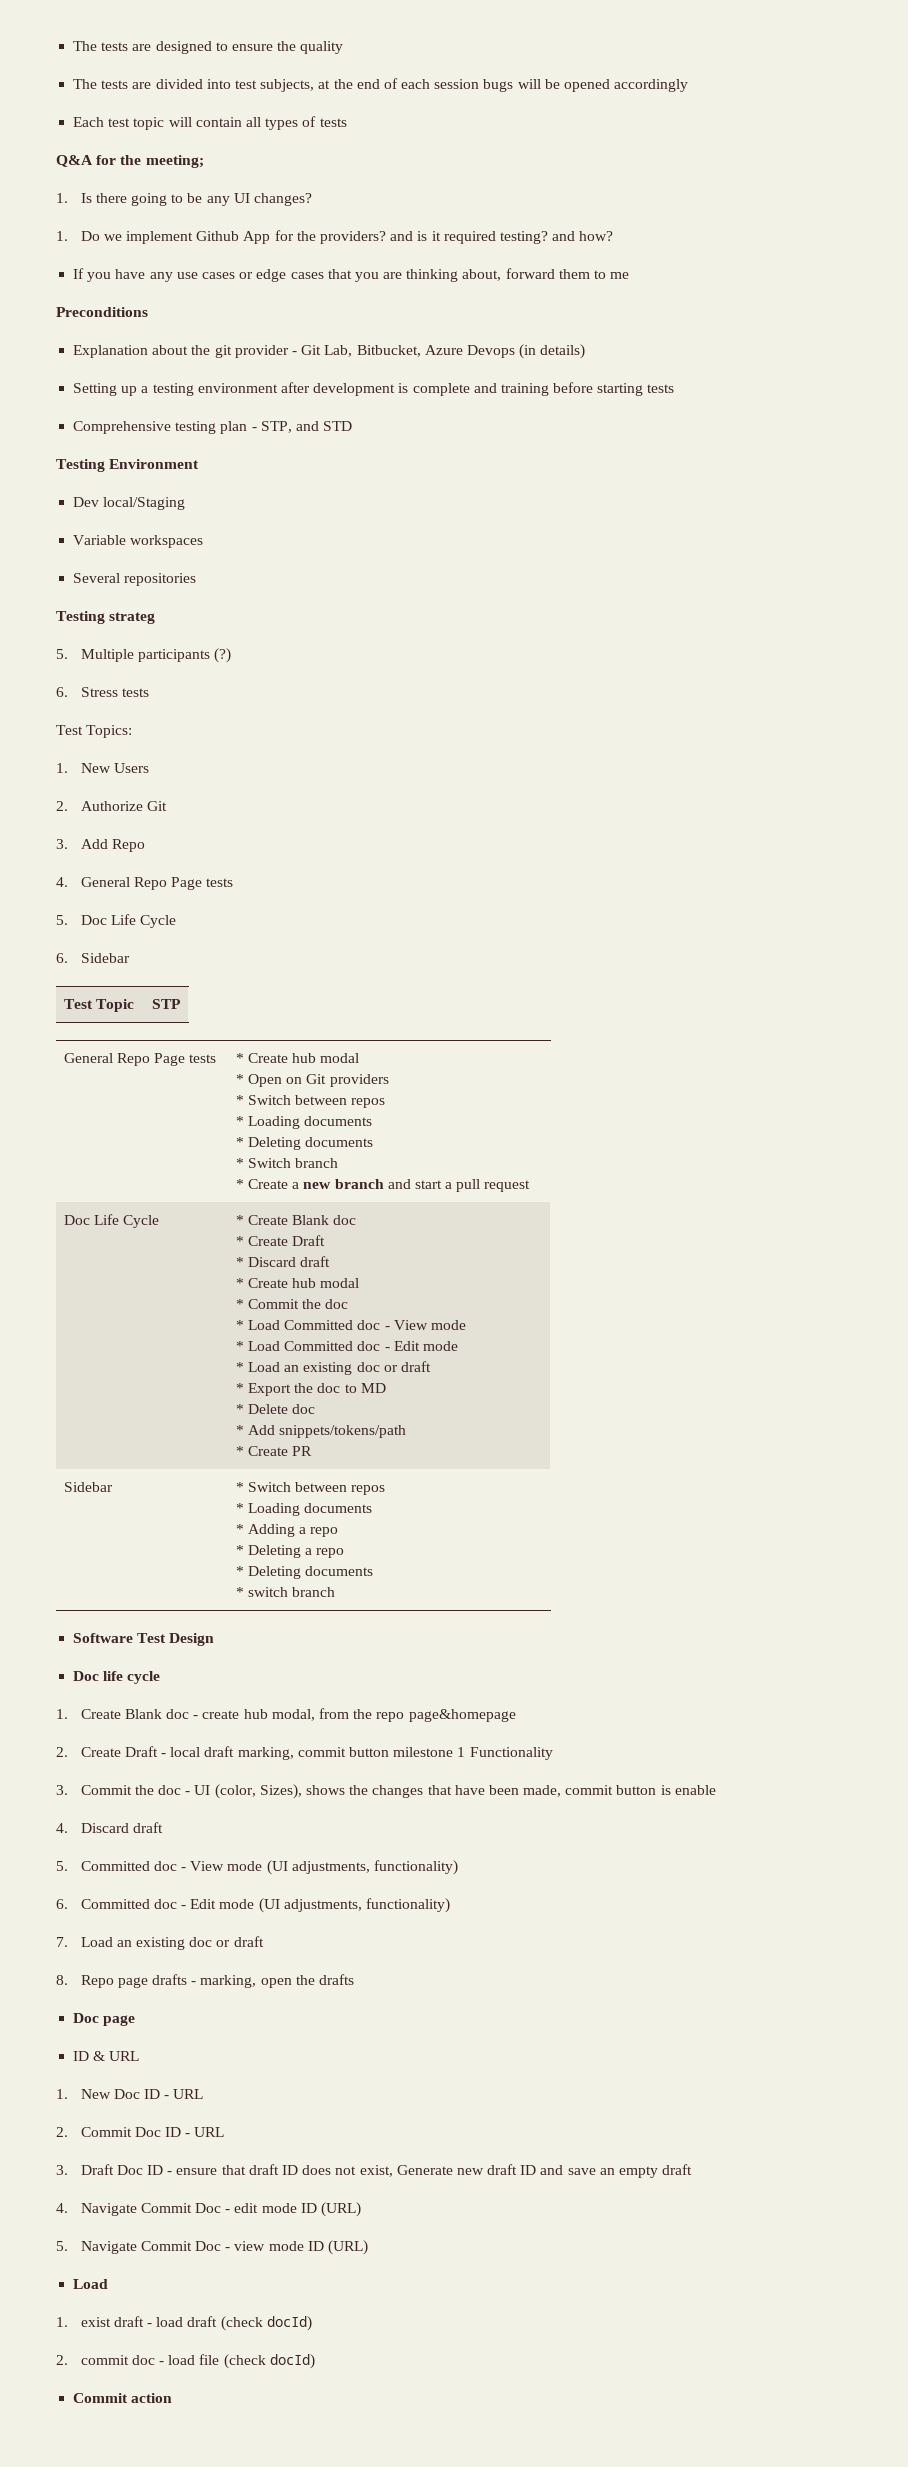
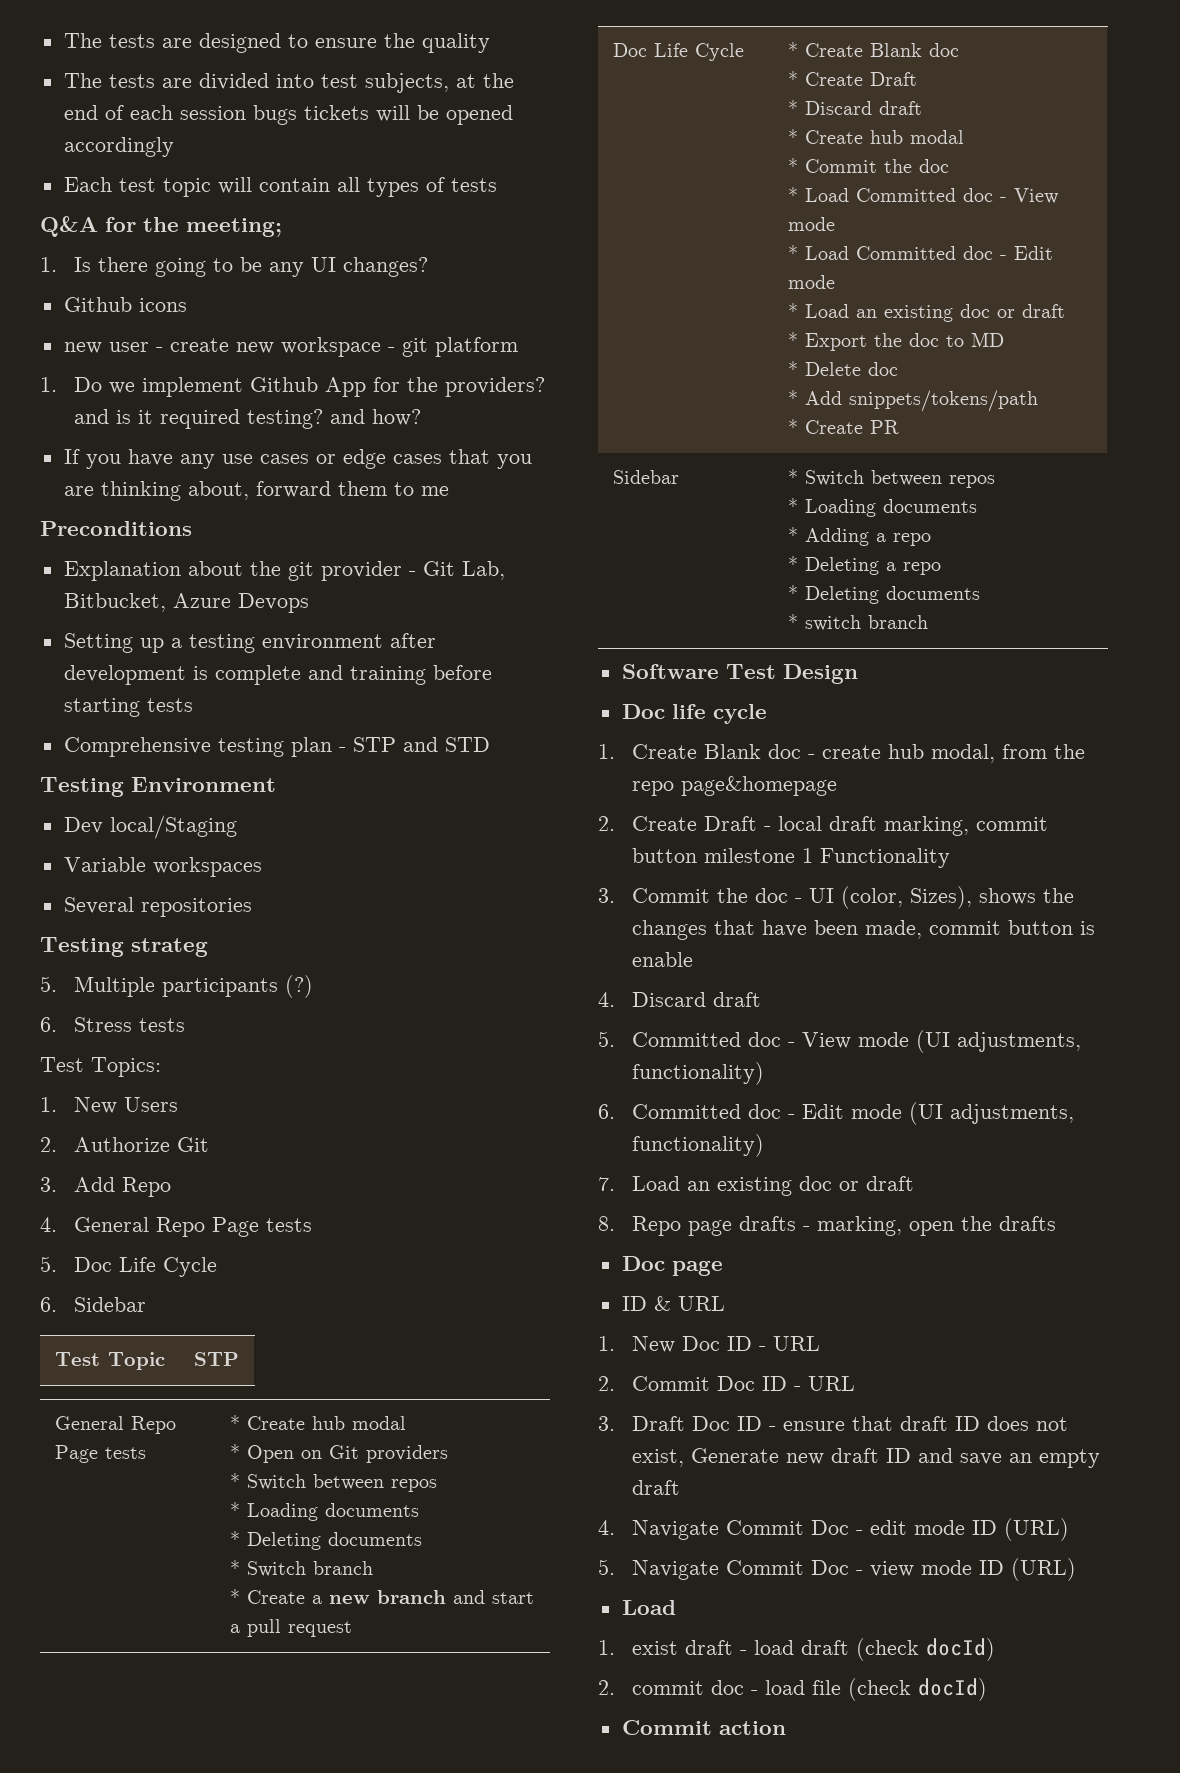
(514, 85) none -> [303,105,369,120] tickets
(313, 199) none -> [63,297,187,312] [63,337,518,357] // Github icons // new user - create new workspace - git platform
[519,344,586,359] (in details) -> (309, 603) none
[260,421,292,433] STP, -> [352,737,396,752] STP

